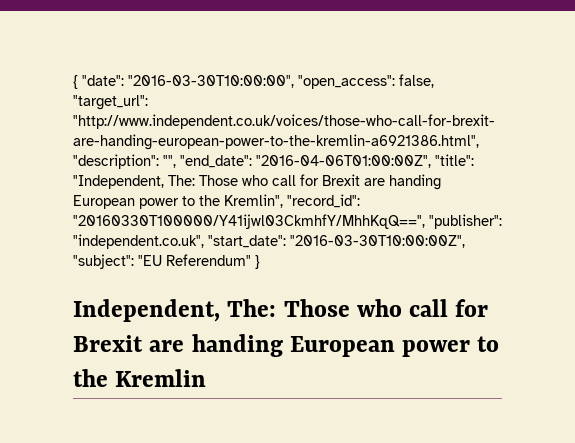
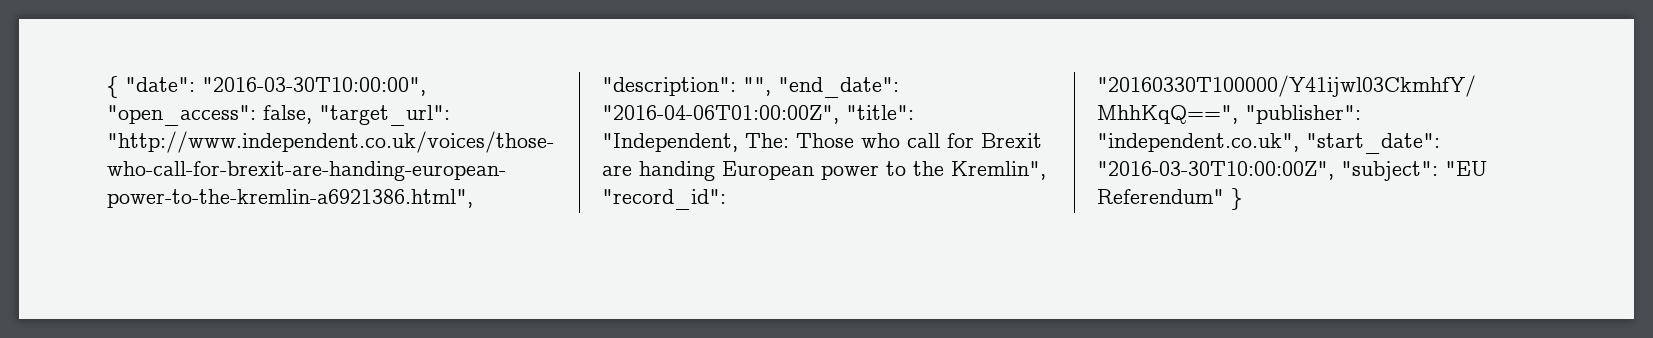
[73,299,489,322] [73,334,500,357] [73,369,207,387] // Independent, The: Those who call for Brexit are handing European power to the Kremlin -> (1242, 199) none

